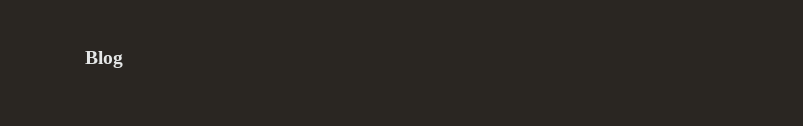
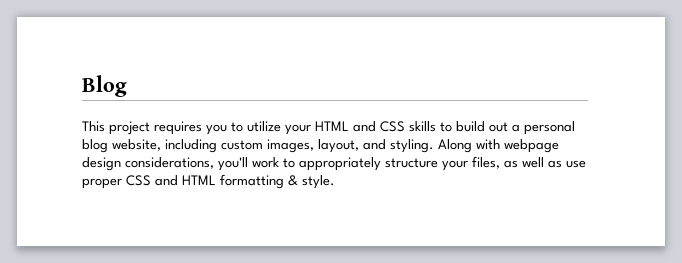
(123, 59) none -> [82,121,575,135] [82,139,559,153] [82,156,586,171] [82,174,335,189] // This project requires you to utilize your HTML and CSS skills to build out a personal blog website, including custom images, layout, and styling. Along with webpage design considerations, you'll work to appropriately structure your files, as well as use proper CSS and HTML formatting & style.

